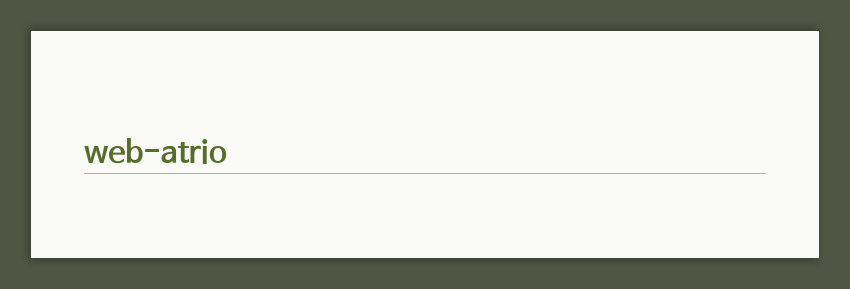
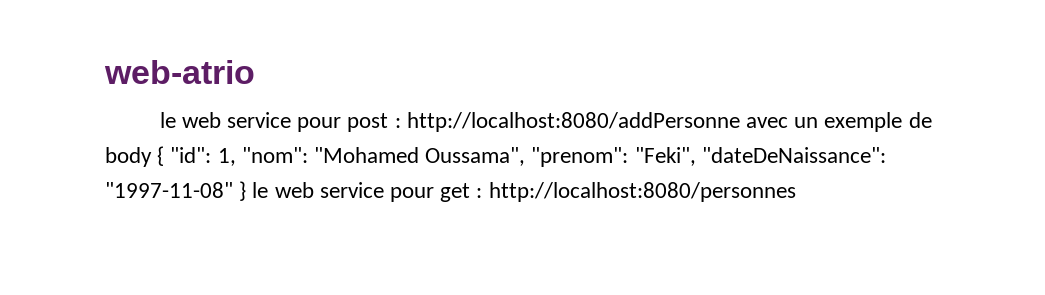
(227, 151) none -> [159,112,932,132] [105,146,886,167] [105,181,796,202] // le web service pour post : http://localhost:8080/addPersonne avec un exemple de body { "id": 1, "nom": "Mohamed Oussama", "prenom": "Feki", "dateDeNaissance": "1997-11-08" } le web service pour get : http://localhost:8080/personnes

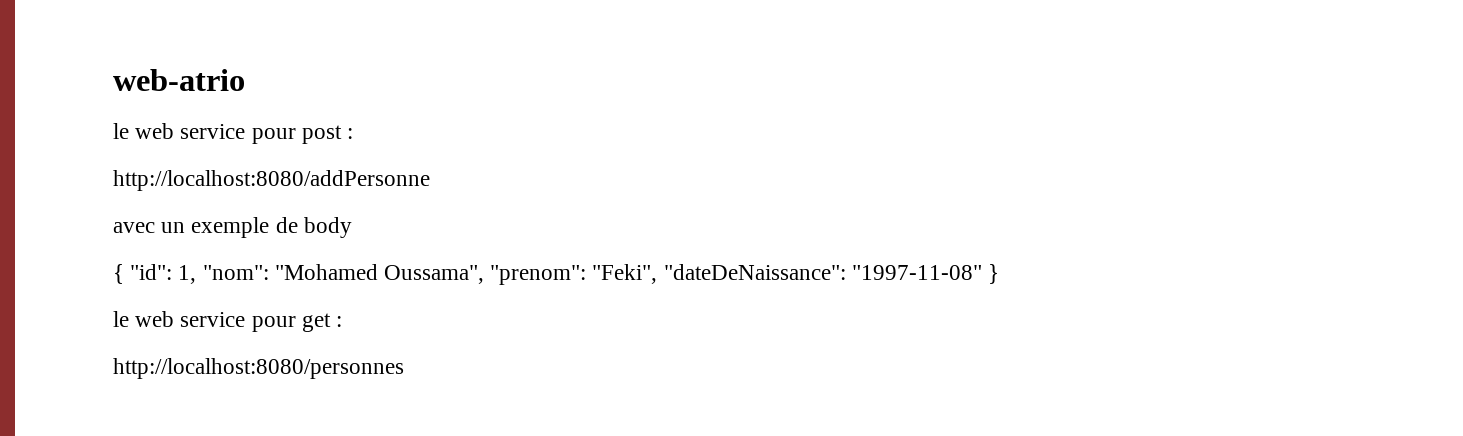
(401, 123) none -> (354, 133) //
(740, 122) none -> (430, 180) //
(152, 157) none -> (352, 227) //
(247, 191) none -> (1000, 274) //
(483, 193) none -> (343, 321) //

